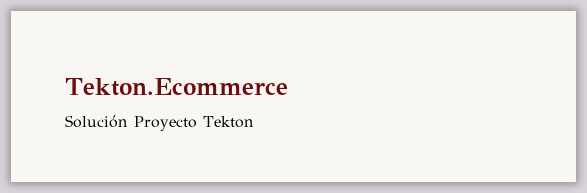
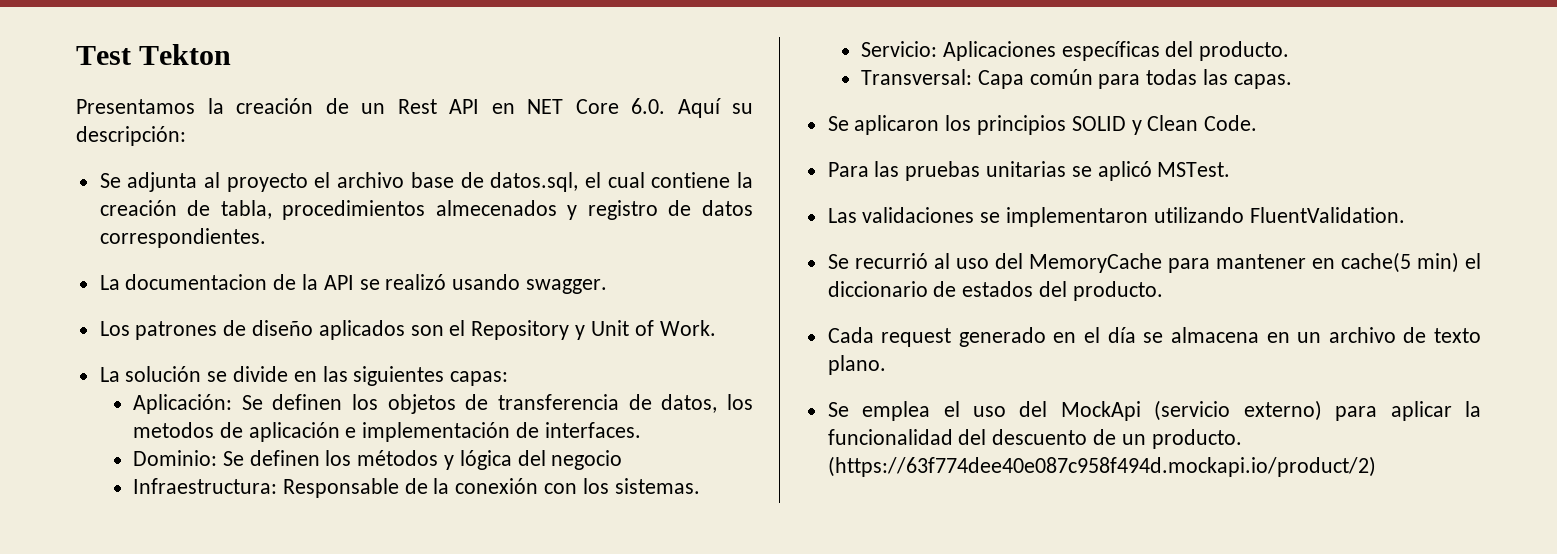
[65,78,288,96] [65,115,254,131] Tekton.Ecommerce // Solución Proyecto Tekton -> [76,44,232,65] [76,98,753,118] [76,126,186,146] [99,172,753,192] [99,200,753,220] [99,228,266,248] [99,274,608,294] [99,320,716,340] [99,366,509,386] [132,394,753,414] [132,422,641,442] [132,450,623,470] [132,478,700,498] [860,41,1290,61] [860,69,1292,89] [827,115,1258,135] [827,161,1231,181] [827,207,1405,227] [827,252,1481,273] [827,281,1163,301] [827,327,1481,347] [827,355,886,375] [827,400,1481,421] [827,429,1242,449] [827,456,1376,477] Test Tekton // Presentamos la creación de un Rest API en NET Core 6.0. Aquí su descripción: // Se adjunta al proyecto el archivo base de datos.sql, el cual contiene la creación de tabla, procedimientos almecenados y registro de datos correspondientes. // La documentacion de la API se realizó usando swagger. // Los patrones de diseño aplicados son el Repository y Unit of Work. // La solución se divide en las siguientes capas: // Aplicación: Se definen los objetos de transferencia de datos, los metodos de aplicación e implementación de interfaces. // Dominio: Se definen los métodos y lógica del negocio // Infraestructura: Responsable de la conexión con los sistemas. // Servicio: Aplicaciones específicas del producto. // Transversal: Capa común para todas las capas. // Se aplicaron los principios SOLID y Clean Code. // Para las pruebas unitarias se aplicó MSTest. // Las validaciones se implementaron utilizando FluentValidation. // Se recurrió al uso del MemoryCache para mantener en cache(5 min) el diccionario de estados del producto. // Cada request generado en el día se almacena en un archivo de texto plano. // Se emplea el uso del MockApi (servicio externo) para aplicar la funcionalidad del descuento de un producto. (https://63f774dee40e087c958f494d.mockapi.io/product/2)

